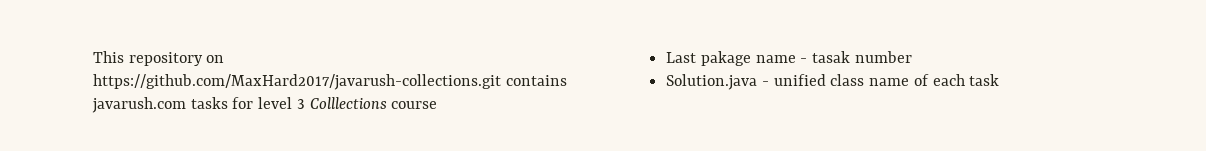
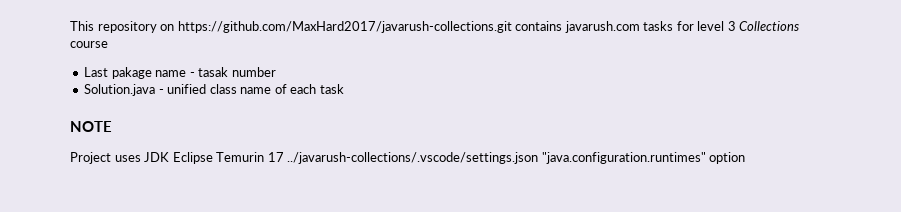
[309,97,387,109] Colllections -> [739,21,800,31] Collections
(1000, 80) none -> [70,121,112,132] [70,152,746,164] // NOTE // Project uses JDK Eclipse Temurin 17 ../javarush-collections/.vscode/settings.json "java.configuration.runtimes" option

